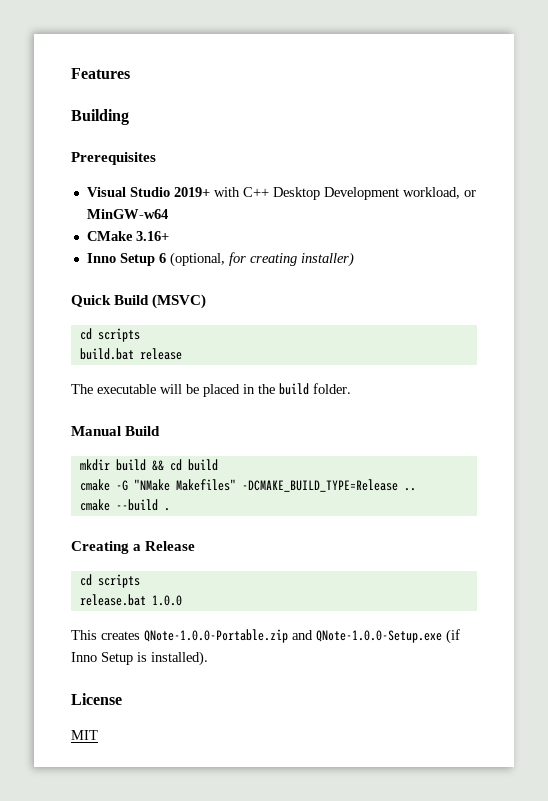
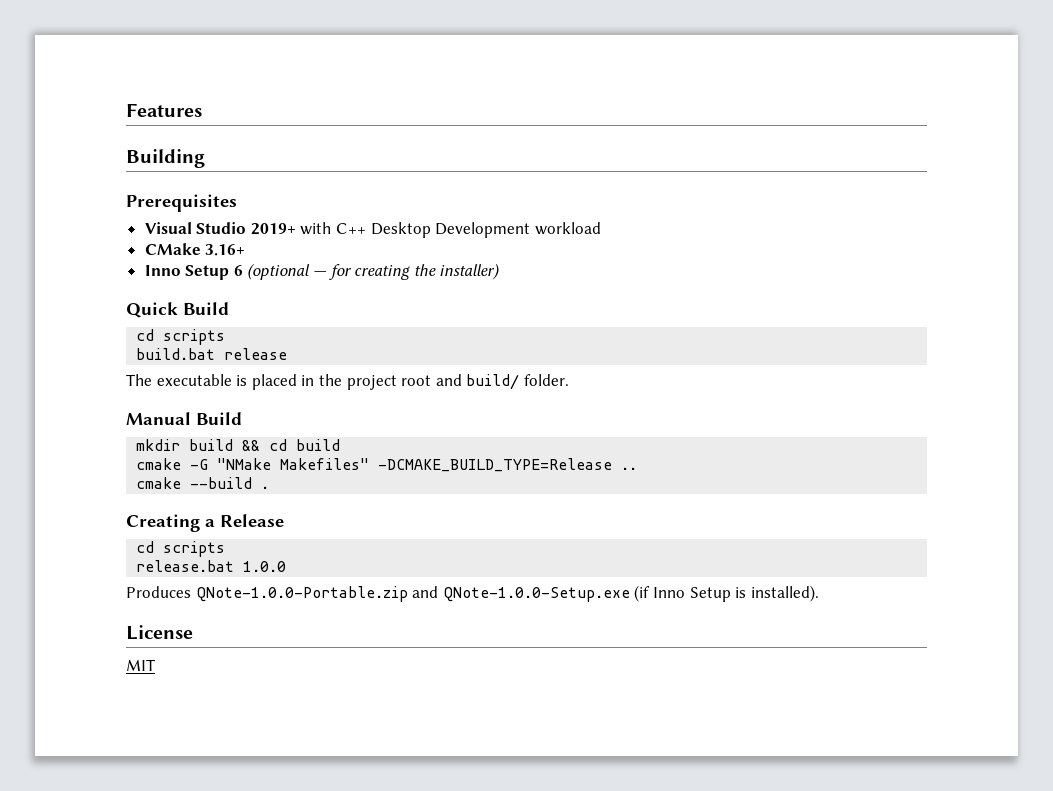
[402,187,476,199] [86,209,168,219] workload, or MinGW-w64 -> [534,222,601,235] workload
[169,252,225,267] (optional, -> [247,263,328,280] (optional —
(297, 259) none -> [413,264,436,276] the
[152,294,207,309] (MSVC) -> (229, 308) none
[160,384,199,394] will be -> [236,375,248,386] is
[279,383,309,395] build -> [346,374,520,390] project root and build/
[71,630,140,640] This creates -> [126,586,191,598] Produces

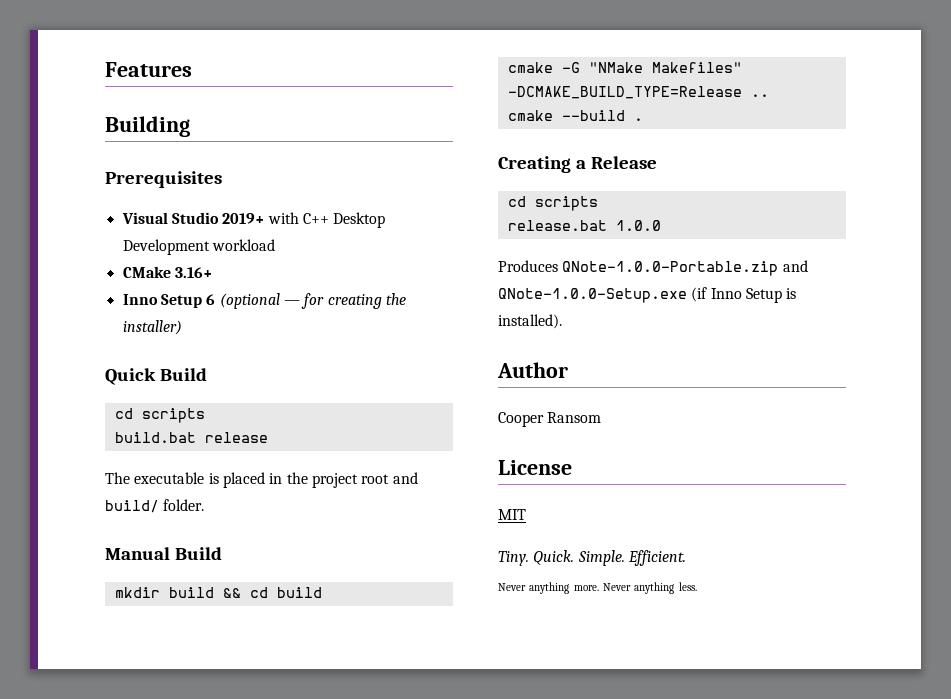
(819, 593) none -> [497,362,568,378] [498,412,602,427] // Author // Cooper Ransom
(155, 665) none -> [498,550,686,566] [498,582,697,594] // Tiny. Quick. Simple. Efficient. // Never anything more. Never anything less.

